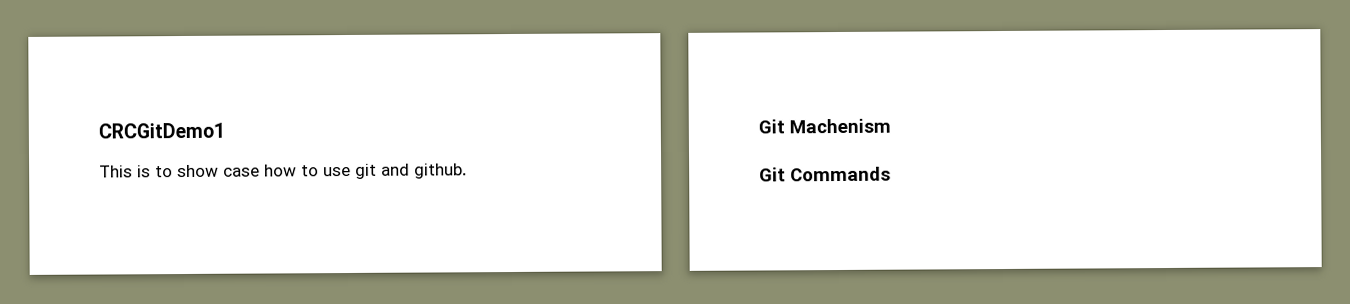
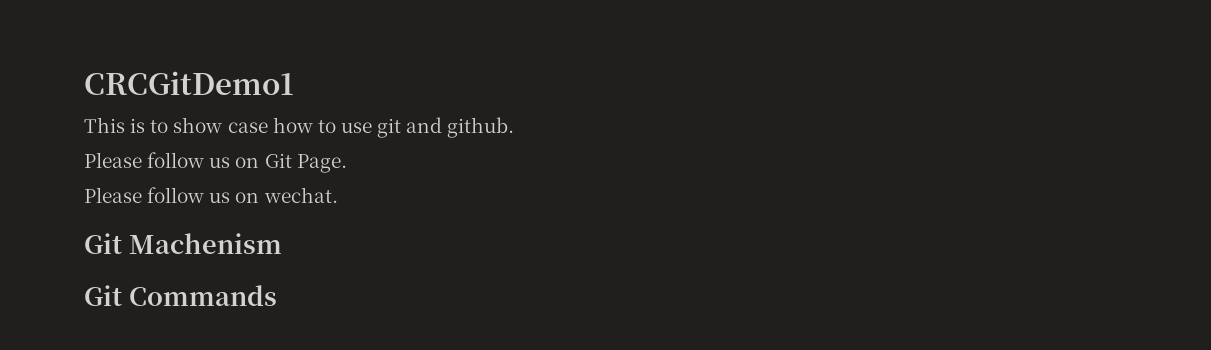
(467, 171) none -> [84,152,347,173] [84,187,338,203] // Please follow us on Git Page. // Please follow us on wechat.

